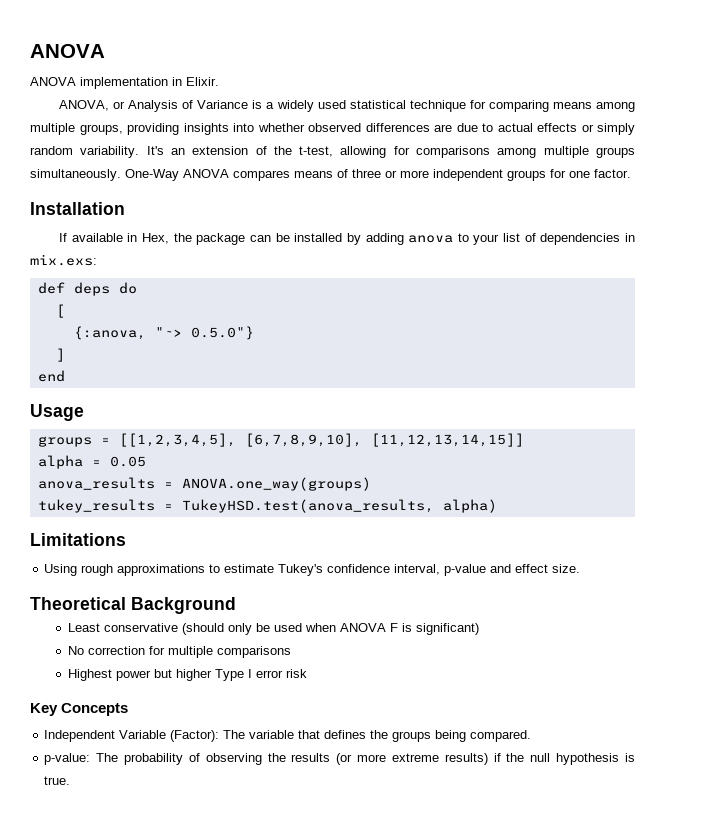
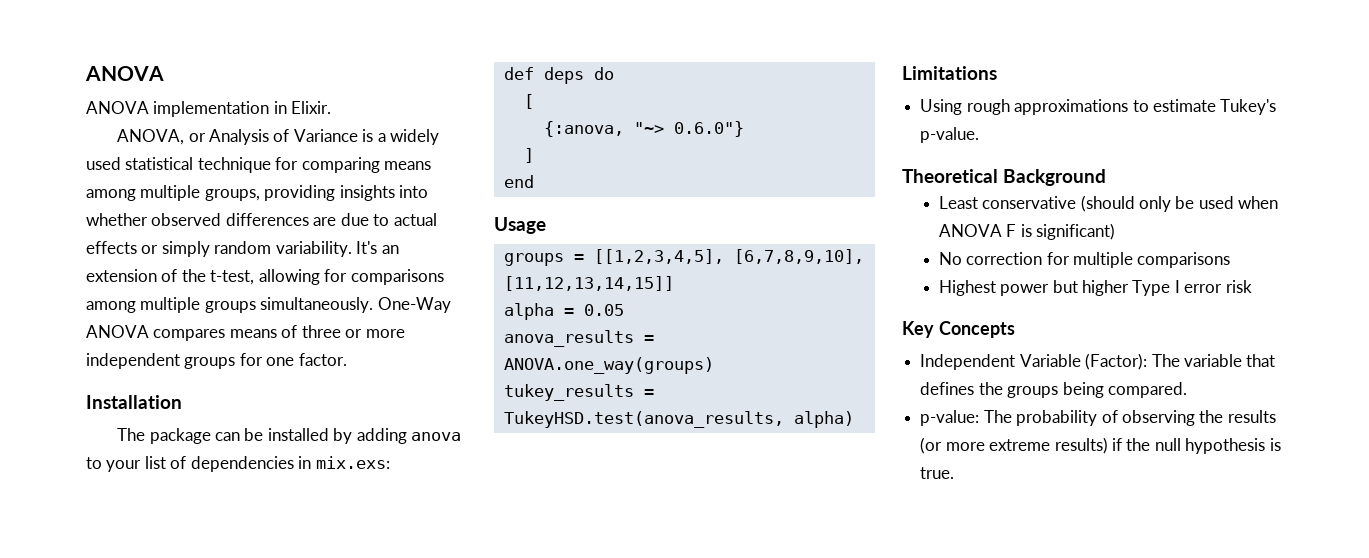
[59,233,192,244] If available in Hex, the -> [117,428,146,441] The
[190,326,254,340] 0.5.0"} -> [673,121,744,137] 0.6.0"}
[327,564,581,576] confidence interval, p-value and effect size. -> [920,127,980,143] p-value.

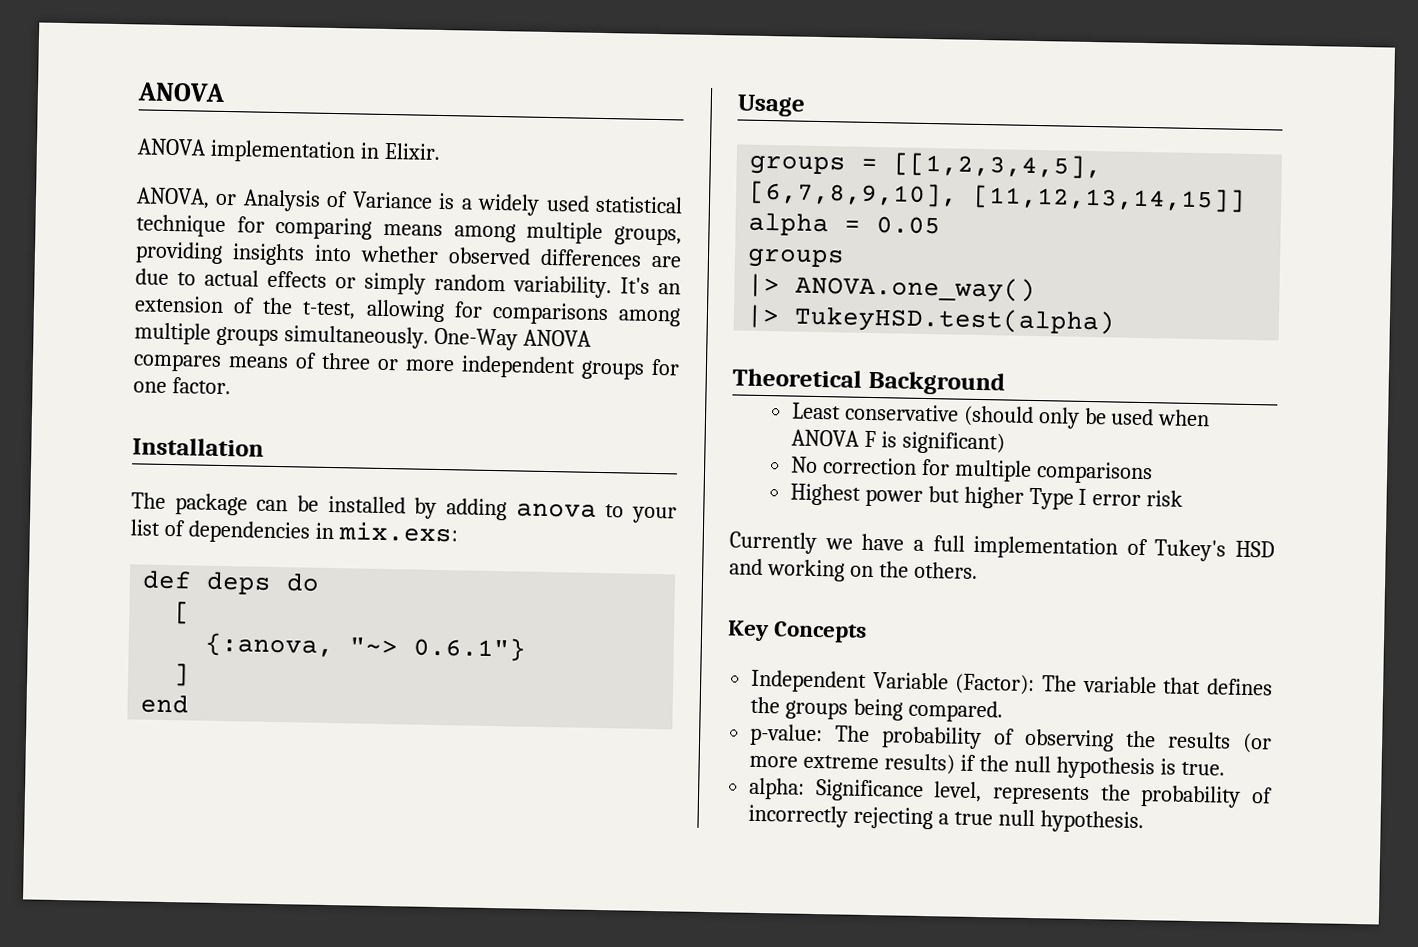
[673,121,744,137] 0.6.0"} -> [413,636,527,662] 0.6.1"}
[503,330,654,347] [503,357,714,374] [503,384,654,401] [503,411,854,428] [902,66,997,80] [920,99,1277,115] [920,127,980,143] anova_results = ANOVA.one_way(groups) // tukey_results = TukeyHSD.test(anova_results, alpha) // Limitations // Using rough approximations to estimate Tukey's p-value. -> [747,248,846,269] [747,273,1037,304] [746,304,1117,336] groups // |> ANOVA.one_way() // |> TukeyHSD.test(alpha)
(1252, 286) none -> [729,531,1275,562] [729,558,978,582] // Currently we have a full implementation of Tukey's HSD and working on the others.
(955, 473) none -> [748,777,1273,808] [748,804,1144,834] // alpha: Significance level, represents the probability of incorrectly rejecting a true null hypothesis.

